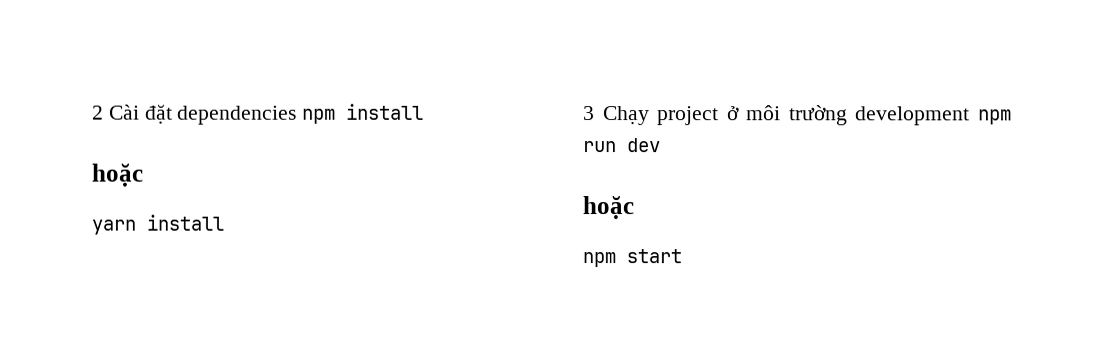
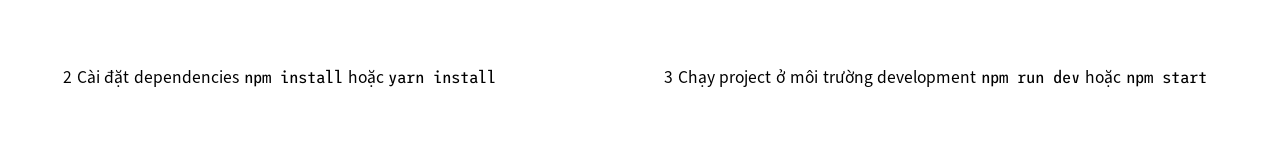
[91,163,144,187] // hoặc // -> [347,69,384,87] hoặc
[582,196,634,220] // hoặc // -> [1084,69,1121,87] hoặc

